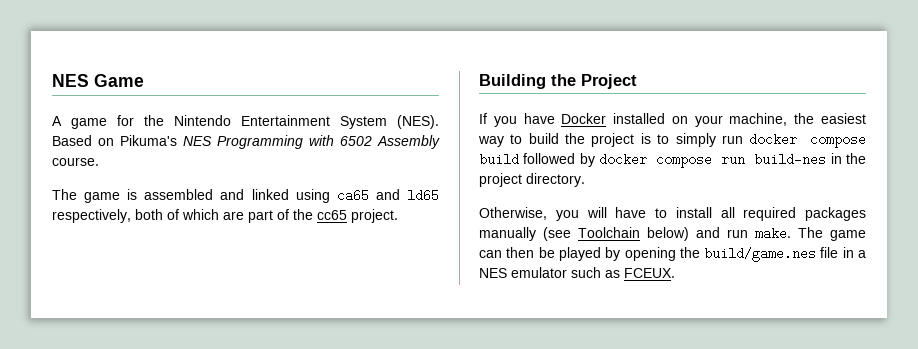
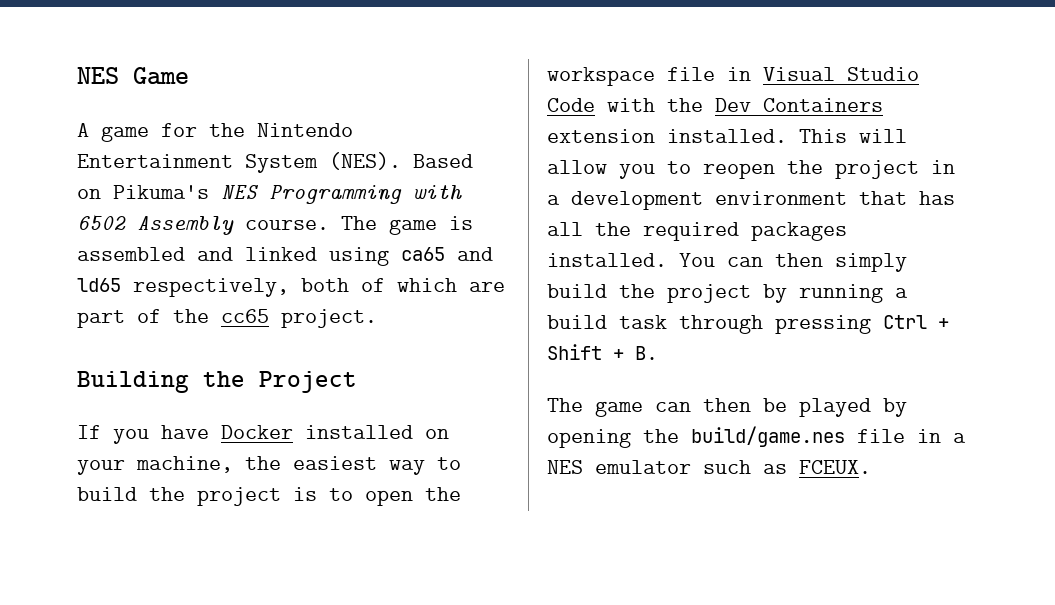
(99, 161) // -> (329, 225) none
[675,133,866,148] [479,153,866,168] [479,173,585,187] [479,207,866,221] [479,227,791,241] simply run docker compose build followed by docker compose run build-nes in the project directory. // Otherwise, you will have to install all required packages manually (see Toolchain below) and run make. -> [365,487,461,506] [547,67,919,86] [547,98,883,112] [547,129,907,143] [547,160,955,179] [547,191,955,210] [547,222,847,241] [547,253,907,272] [547,284,908,303] [547,315,949,334] [547,344,658,360] open the workspace file in Visual Studio Code with the Dev Containers extension installed. This will allow you to reopen the project in a development environment that has all the required packages installed. You can then simply build the project by running a build task through pressing Ctrl + Shift + B. //

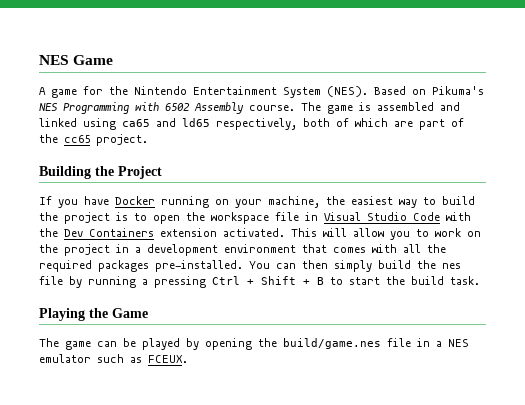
[305,425,413,439] installed -> [161,196,209,208] running
[667,129,787,143] installed. -> [223,228,285,237] activated.
[703,163,775,179] reopen -> [435,228,481,237] work on
[919,191,955,205] has -> [333,244,397,253] comes with
[547,253,667,267] installed. -> [155,260,243,272] pre-installed.
[667,284,751,303] project -> [442,263,461,269] [39,276,63,285] nes file
[547,315,763,334] build task through -> (148, 282) none
[635,346,658,360] B. -> [317,276,480,285] [39,308,148,321] B to start the build task. // Playing the Game
[703,398,751,412] then -> (117, 344) none

